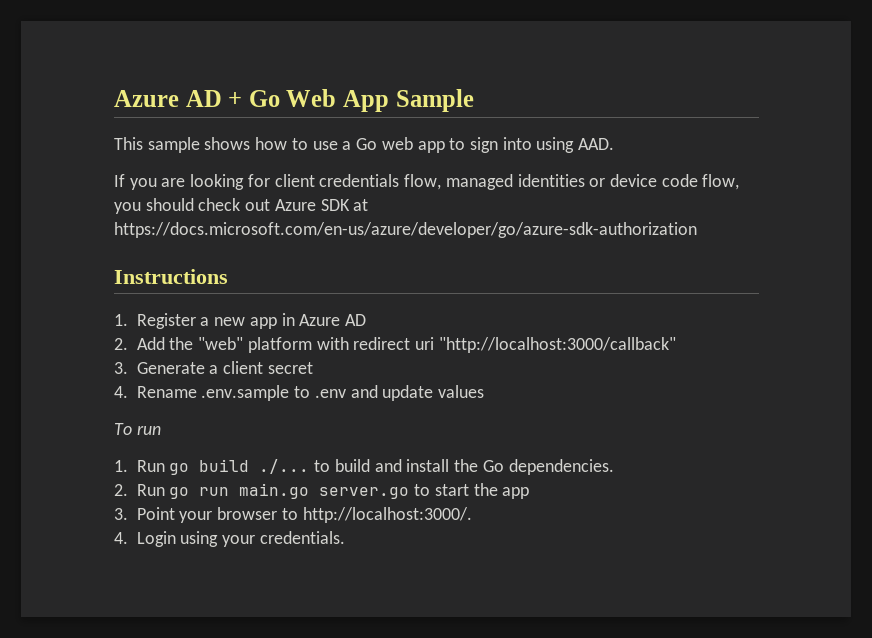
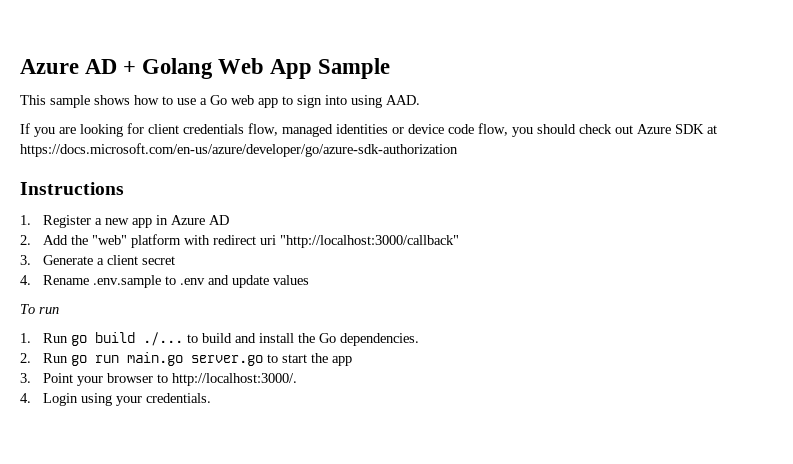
[248,90,280,107] Go -> [142,58,214,79] Golang

